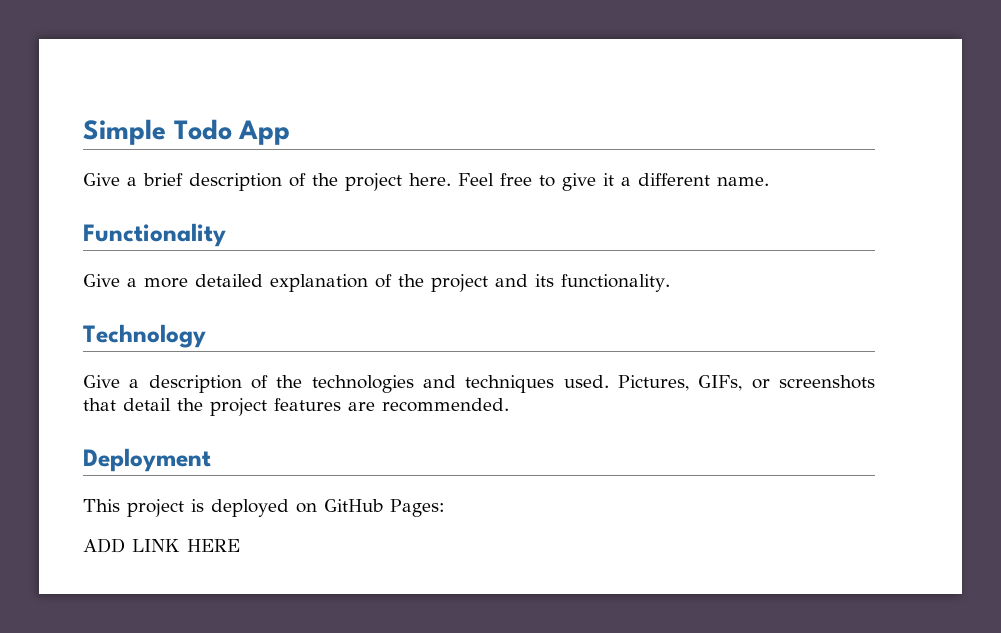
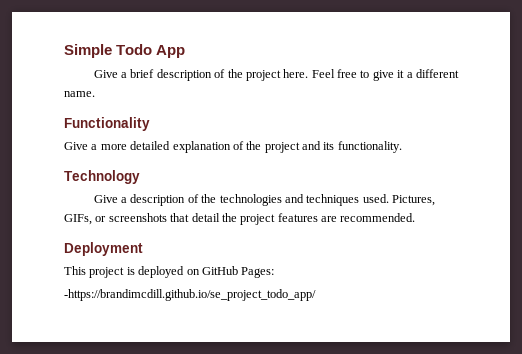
[83,538,240,553] ADD LINK HERE -> [64,289,316,301] -https://brandimcdill.github.io/se_project_todo_app/

